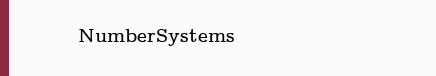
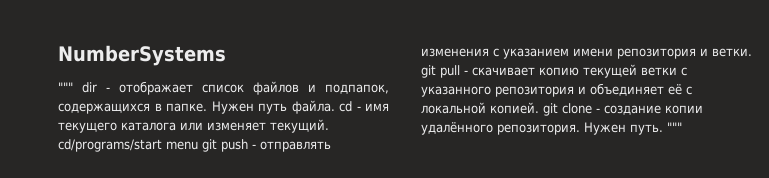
(235, 37) none -> [58,81,389,95] [58,100,389,114] [58,119,329,133] [58,139,331,152] [421,48,752,59] [421,64,687,78] [421,83,692,97] [421,102,703,116] [421,122,682,135] // """ dir - отображает список файлов и подпапок, содержащихся в папке. Нужен путь файла. cd - имя текущего каталога или изменяет текущий. cd/programs/start menu git push - отправлять изменения с указанием имени репозитория и ветки. git pull - скачивает копию текущей ветки с указанного репозитория и объединяет её с локальной копией. git clone - создание копии удалённого репозитория. Нужен путь. """

